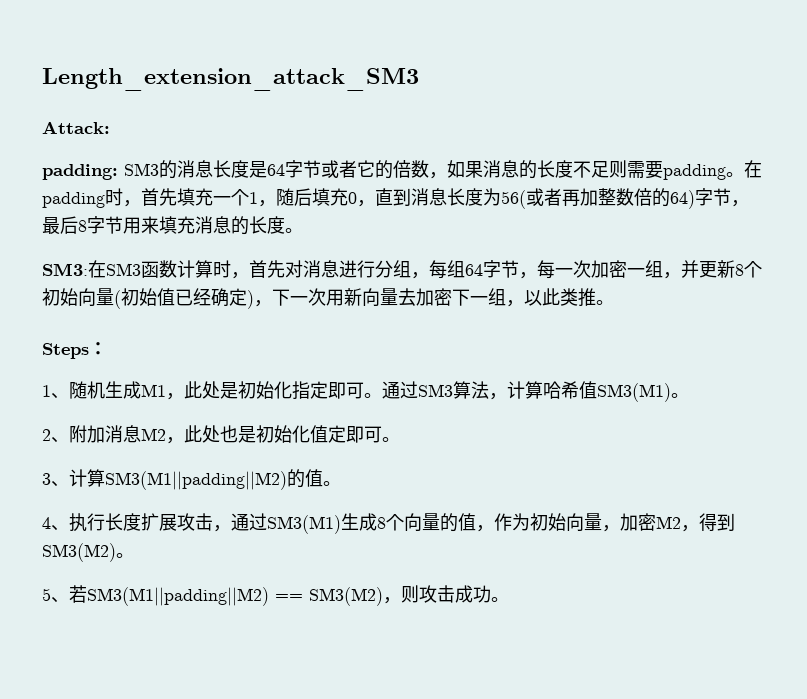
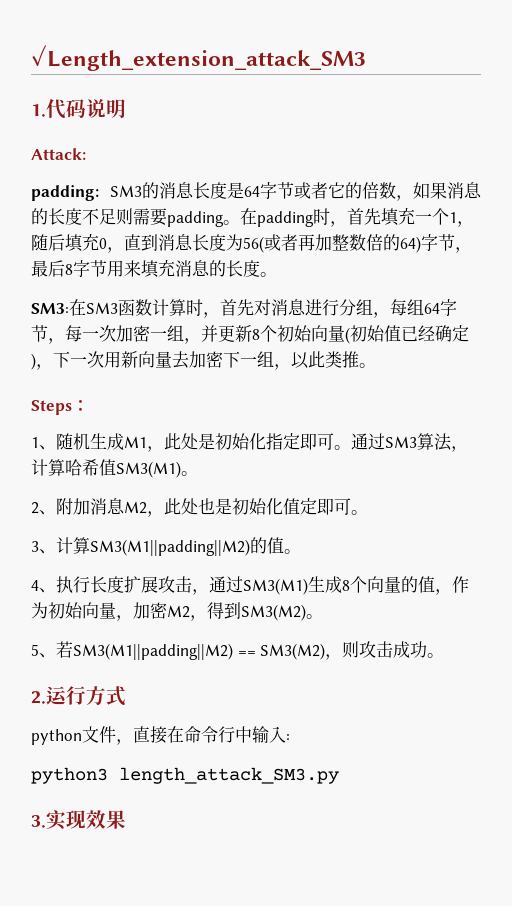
[42,68,419,91] Length_extension_attack_SM3 -> [31,45,366,71] [31,99,126,119] ✓Length_extension_attack_SM3 // 1.代码说明
(509, 599) none -> [31,686,126,706] [31,726,290,745] [31,767,339,784] [31,810,126,830] // 2.运行方式 // python文件，直接在命令行中输入: // python3 length_attack_SM3.py // 3.实现效果

